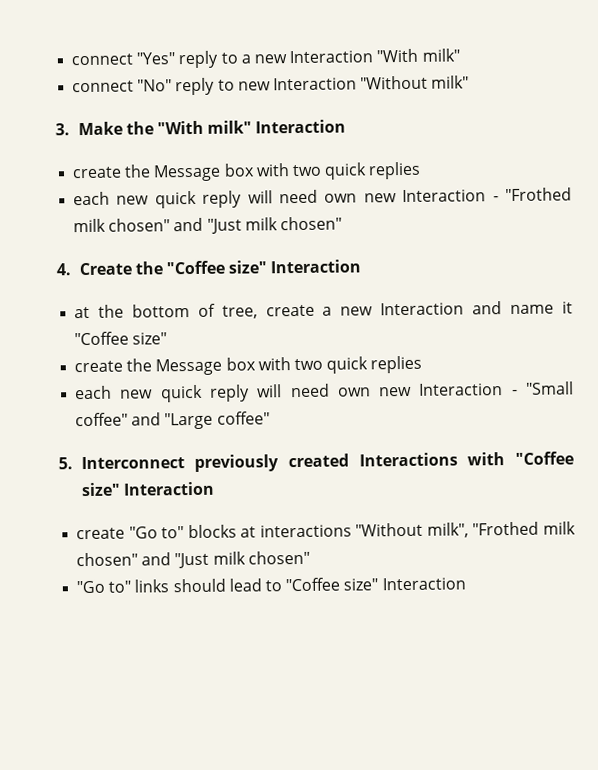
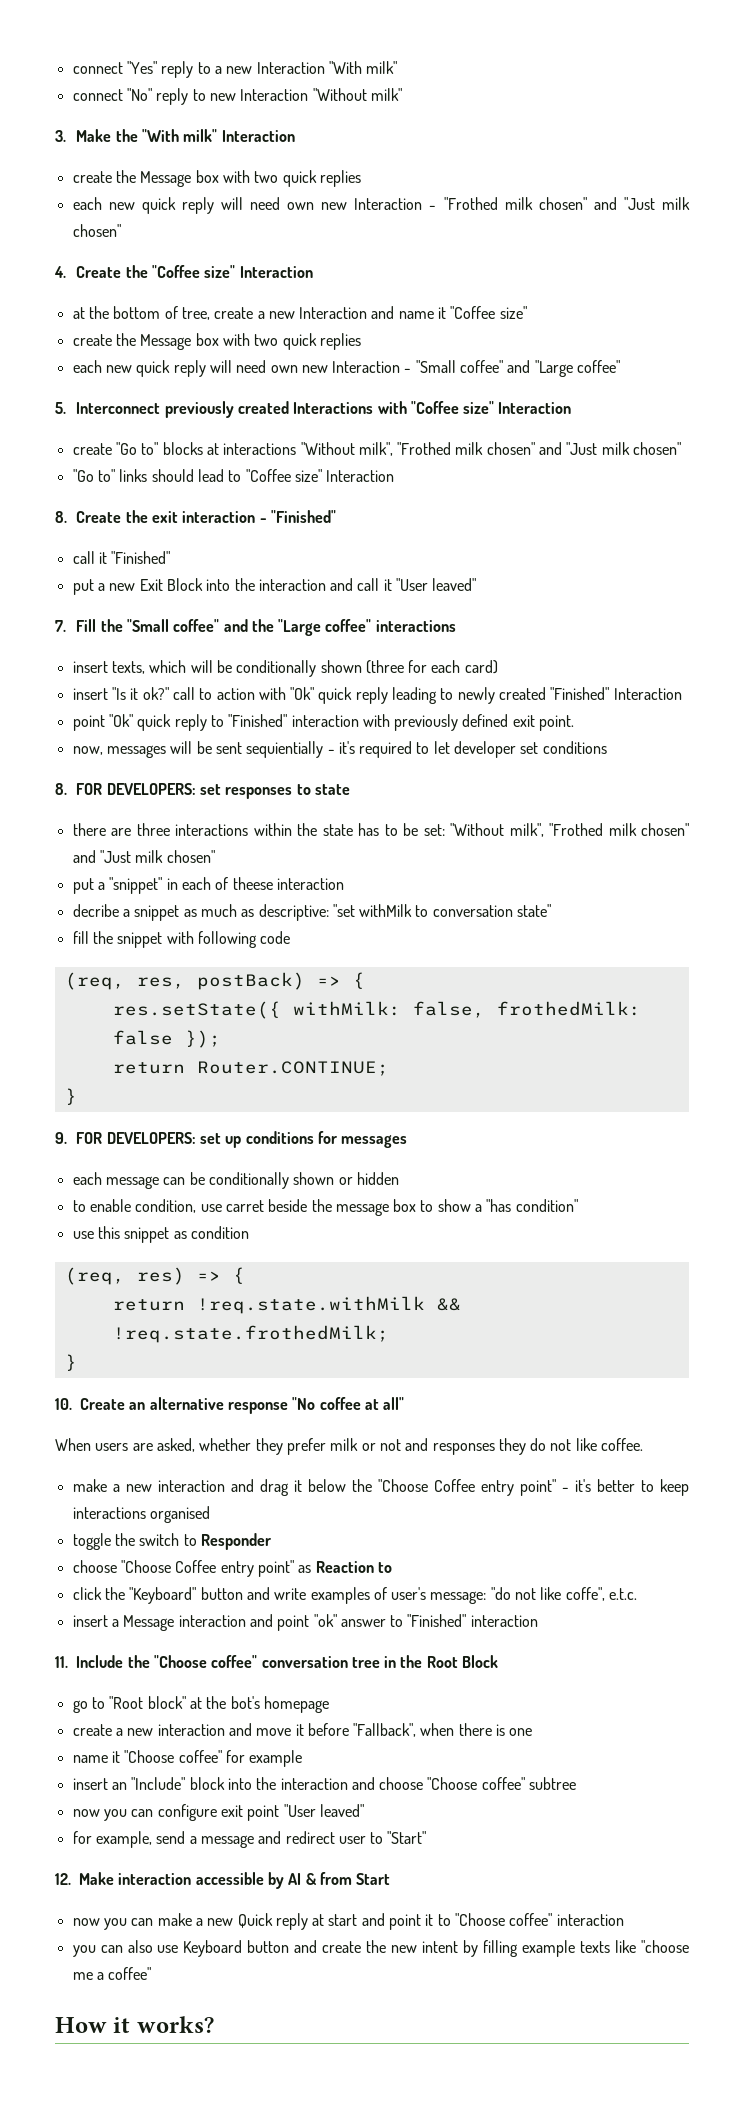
(466, 584) none -> [55,510,336,523] [72,551,171,564] [72,578,477,595] [55,619,456,636] [72,660,498,677] [72,687,682,704] [72,714,575,731] [72,741,607,758] [55,783,350,799] [72,823,690,837] [72,850,215,863] [72,877,344,894] [72,904,552,921] [72,931,291,948] [64,972,365,990] [112,1001,641,1019] [112,1030,221,1048] [112,1061,389,1076] [64,1088,77,1105] [55,1131,408,1148] [72,1172,399,1189] [72,1199,578,1216] [72,1226,249,1243] [64,1267,245,1285] [112,1296,461,1314] [112,1325,389,1343] [64,1354,77,1371] [55,1397,405,1414] [55,1438,644,1455] [72,1479,689,1496] [72,1506,210,1523] [72,1533,271,1550] [72,1560,392,1577] [72,1587,638,1604] [72,1614,538,1631] [55,1655,499,1668] [72,1696,329,1713] [72,1723,533,1737] [72,1750,303,1767] [72,1777,577,1790] [72,1804,364,1821] [72,1831,427,1848] [55,1872,391,1889] [72,1913,624,1930] [72,1940,689,1957] [72,1967,152,1980] [55,2016,214,2033] // 8. Create the exit interaction - "Finished" // call it "Finished" // put a new Exit Block into the interaction and call it "User leaved" // 7. Fill the "Small coffee" and the "Large coffee" interactions // insert texts, which will be conditionally shown (three for each card) // insert "Is it ok?" call to action with "Ok" quick reply leading to newly created "Finished" Interaction // point "Ok" quick reply to "Finished" interaction with previously defined exit point. // now, messages will be sent sequientially - it's required to let developer set conditions // 8. FOR DEVELOPERS: set responses to state // there are three interactions within the state has to be set: "Without milk", "Frothed milk chosen" and "Just milk chosen" // put a "snippet" in each of theese interaction // decribe a snippet as much as descriptive: "set withMilk to conversation state" // fill the snippet with following code // (req, res, postBack) => { // res.setState({ withMilk: false, frothedMilk: false }); // return Router.CONTINUE; // } // 9. FOR DEVELOPERS: set up conditions for messages // each message can be conditionally shown or hidden // to enable condition, use carret beside the message box to show a "has condition" // use this snippet as condition // (req, res) => { // return !req.state.withMilk && !req.state.frothedMilk; // } // 10. Create an alternative response "No coffee at all" // When users are asked, whether they prefer milk or not and responses they do not like coffee. // make a new interaction and drag it below the "Choose Coffee entry point" - it's better to keep interactions organised // toggle the switch to Responder // choose "Choose Coffee entry point" as Reaction to // click the "Keyboard" button and write examples of user's message: "do not like coffe", e.t.c. // insert a Message interaction and point "ok" answer to "Finished" interaction // 11. Include the "Choose coffee" conversation tree in the Root Block // go to "Root block" at the bot's homepage // create a new interaction and move it before "Fallback", when there is one // name it "Choose coffee" for example // insert an "Include" block into the interaction and choose "Choose coffee" subtree // now you can configure exit point "User leaved" // for example, send a message and redirect user to "Start" // 12. Make interaction accessible by AI & from Start // now you can make a new Quick reply at start and point it to "Choose coffee" interaction // you can also use Keyboard button and create the new intent by filling example texts like "choose me a coffee" // How it works?

